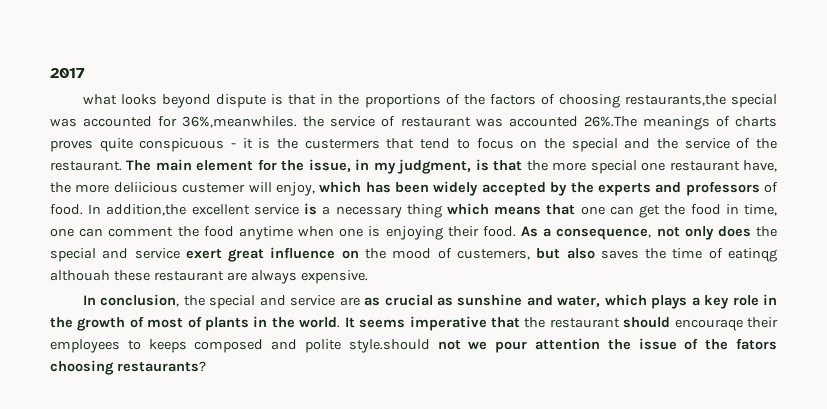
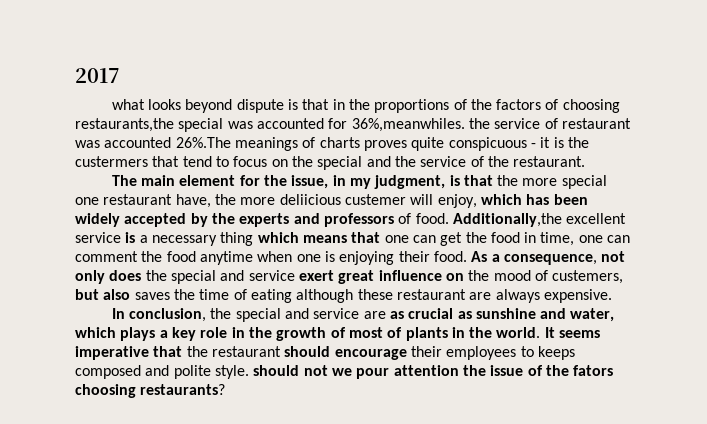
(122, 166) none -> (586, 161) //
[88,204,187,216] In addition,the -> [452,213,562,227] Additionally,the
[727,248,777,262] [50,270,110,281] eatinqg althouah -> [250,289,354,303] eating although
[674,319,743,331] encouraqe -> [334,349,407,360] encourage
[348,339,430,353] style.should -> [214,365,300,379] style. should

